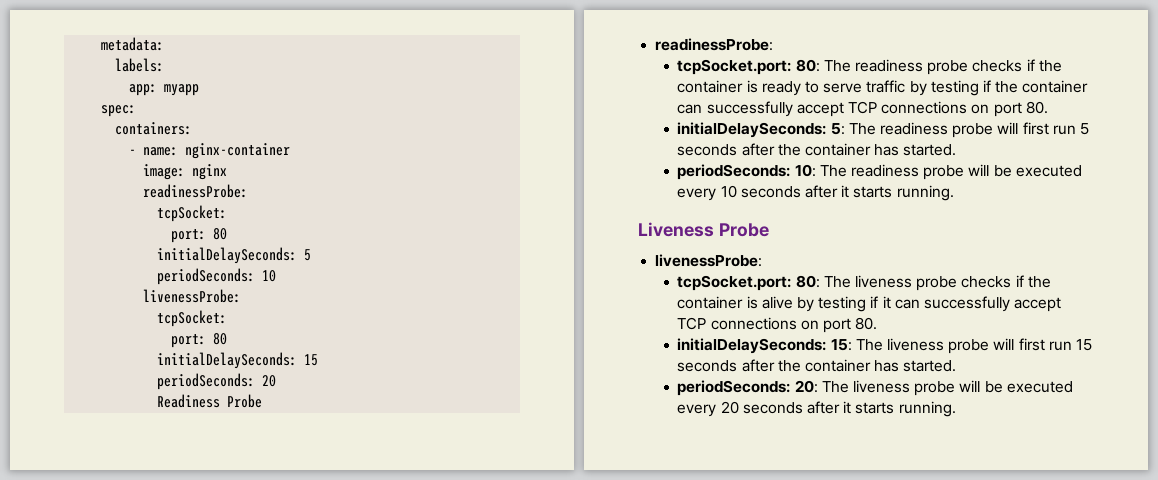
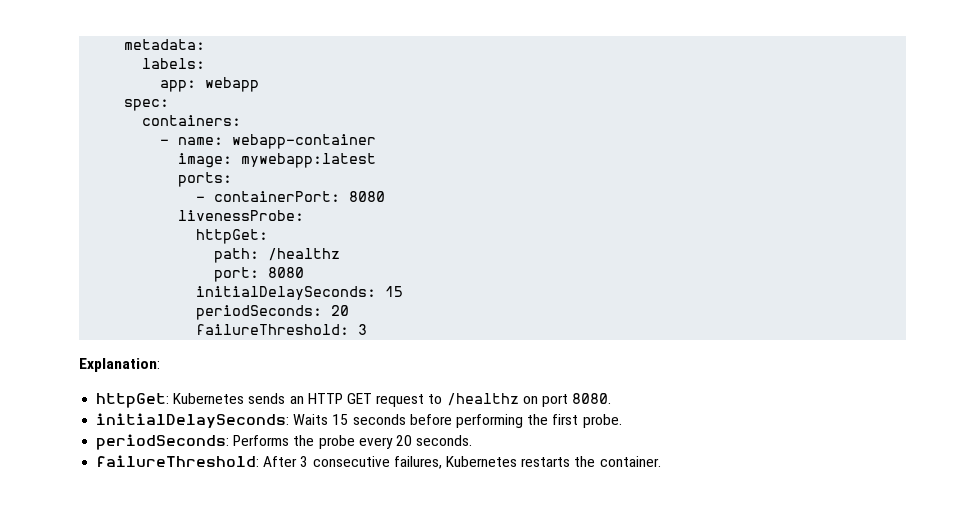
[164,84,200,96] myapp -> [205,77,260,92] webapp
[185,143,291,159] nginx-container -> [232,134,377,149] webapp-container
[192,164,228,180] [143,184,249,198] [157,205,228,222] [171,228,228,243] [157,247,312,264] [157,268,277,285] [143,289,242,303] [157,310,228,327] [171,333,228,348] nginx // readinessProbe: // tcpSocket: // port: 80 // initialDelaySeconds: 5 // periodSeconds: 10 // livenessProbe: // tcpSocket: // port: 80 -> [241,153,377,168] [178,172,233,187] [196,191,386,202] [178,210,305,221] [196,229,269,244] [214,248,341,263] [214,267,305,282] mywebapp:latest // ports: // - containerPort: 8080 // livenessProbe: // httpGet: // path: /healthz // port: 8080
[157,394,263,408] [655,38,774,51] [677,59,1062,75] [677,80,1089,96] [677,101,1048,117] [677,122,1089,138] [677,143,957,156] [677,164,1082,180] [677,185,954,201] [638,222,769,237] [655,254,763,267] [677,275,1051,291] [677,296,1062,312] [677,317,878,333] [677,338,1092,354] [677,359,957,372] [677,380,1073,396] [677,401,956,417] Readiness Probe // readinessProbe: // tcpSocket.port: 80: The readiness probe checks if the container is ready to serve traffic by testing if the container can successfully accept TCP connections on port 80. // initialDelaySeconds: 5: The readiness probe will first run 5 seconds after the container has started. // periodSeconds: 10: The readiness probe will be executed every 10 seconds after it starts running. // Liveness Probe // livenessProbe: // tcpSocket.port: 80: The liveness probe checks if the container is alive by testing if it can successfully accept TCP connections on port 80. // initialDelaySeconds: 15: The liveness probe will first run 15 seconds after the container has started. // periodSeconds: 20: The liveness probe will be executed every 20 seconds after it starts running. -> [196,324,368,335] [79,358,160,372] [96,393,612,408] [96,413,622,428] [96,434,473,450] [96,455,661,469] failureThreshold: 3 // Explanation: // httpGet: Kubernetes sends an HTTP GET request to /healthz on port 8080. // initialDelaySeconds: Waits 15 seconds before performing the first probe. // periodSeconds: Performs the probe every 20 seconds. // failureThreshold: After 3 consecutive failures, Kubernetes restarts the container.

